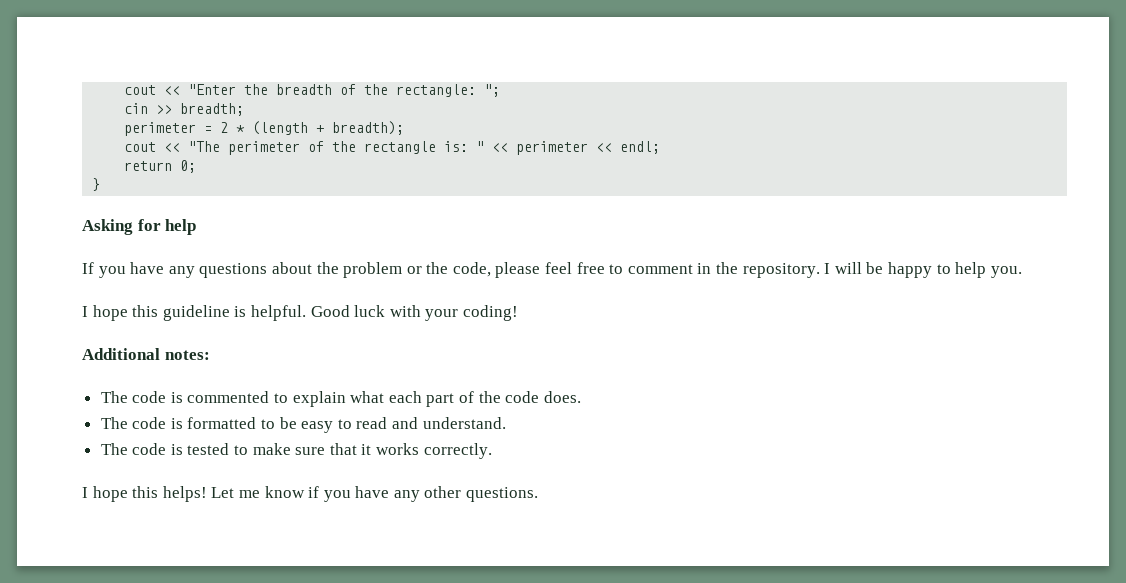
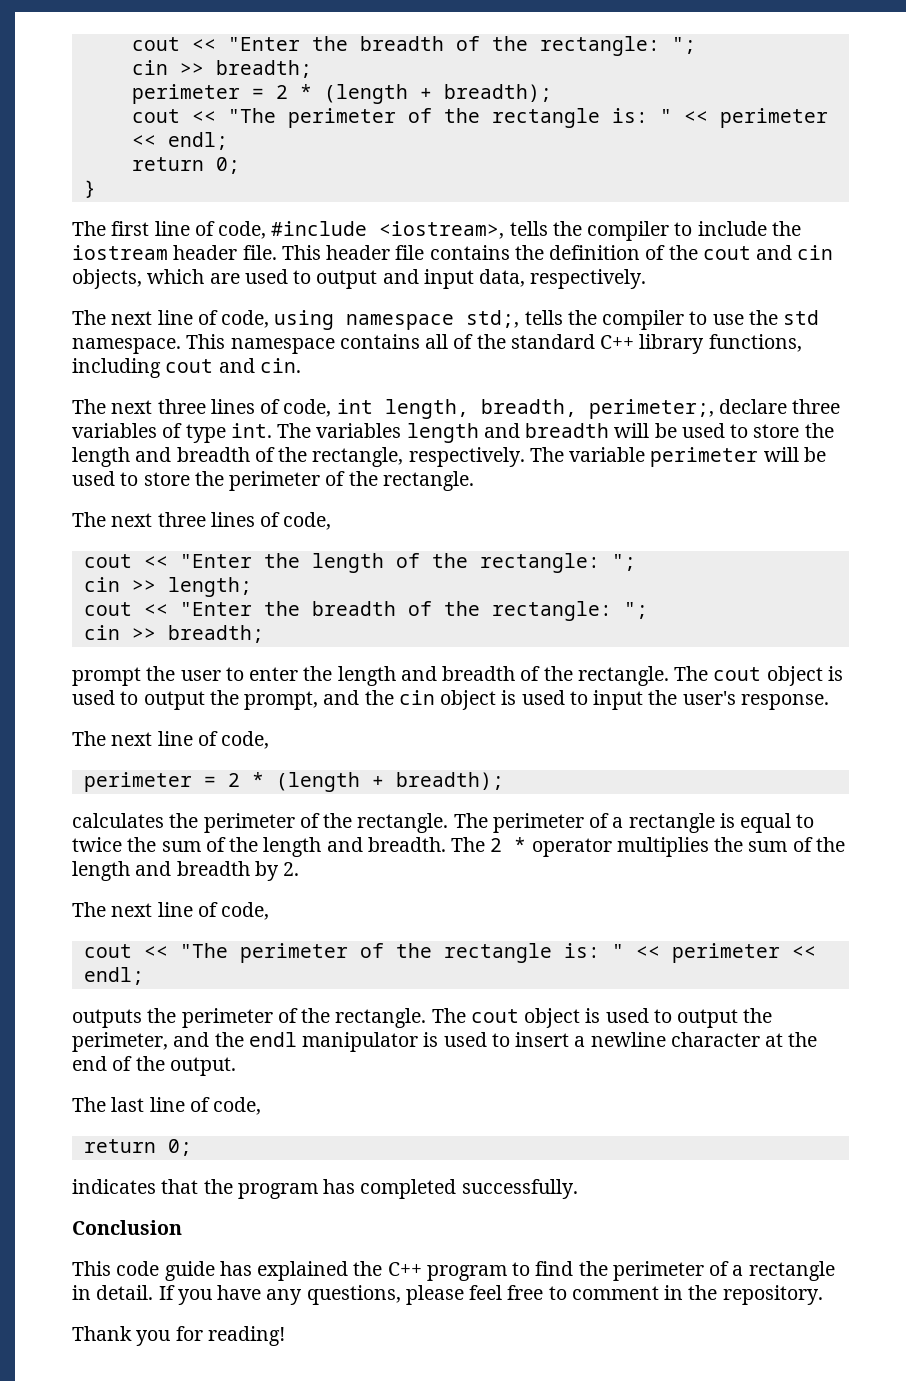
[82,219,197,235] [82,262,491,278] Asking for help // If you have any questions about the problem or the code, -> [72,221,801,241] [72,245,834,260] [72,269,647,289] [72,310,820,330] [72,334,802,354] [72,358,301,378] [72,399,841,419] [72,423,834,443] [72,447,826,467] [72,471,474,491] [72,512,332,530] [83,553,636,573] [83,577,252,597] [83,601,648,621] [83,625,264,643] [72,666,843,686] [72,690,829,710] [72,731,270,749] [83,772,504,792] [72,813,815,833] [72,837,845,857] [72,861,300,881] [72,902,270,920] [83,943,816,963] [83,967,144,985] [72,1008,773,1028] [72,1032,818,1052] [72,1056,236,1076] [72,1097,262,1115] [83,1139,192,1156] [72,1179,578,1199] [72,1220,182,1235] [72,1261,835,1281] [72,1285,401,1305] The first line of code, #include <iostream>, tells the compiler to include the iostream header file. This header file contains the definition of the cout and cin objects, which are used to output and input data, respectively. // The next line of code, using namespace std;, tells the compiler to use the std namespace. This namespace contains all of the standard C++ library functions, including cout and cin. // The next three lines of code, int length, breadth, perimeter;, declare three variables of type int. The variables length and breadth will be used to store the length and breadth of the rectangle, respectively. The variable perimeter will be used to store the perimeter of the rectangle. // The next three lines of code, // cout << "Enter the length of the rectangle: "; // cin >> length; // cout << "Enter the breadth of the rectangle: "; // cin >> breadth; // prompt the user to enter the length and breadth of the rectangle. The cout object is used to output the prompt, and the cin object is used to input the user's response. // The next line of code, // perimeter = 2 * (length + breadth); // calculates the perimeter of the rectangle. The perimeter of a rectangle is equal to twice the sum of the length and breadth. The 2 * operator multiplies the sum of the length and breadth by 2. // The next line of code, // cout << "The perimeter of the rectangle is: " << perimeter << endl; // outputs the perimeter of the rectangle. The cout object is used to output the perimeter, and the endl manipulator is used to insert a newline character at the end of the output. // The last line of code, // return 0; // indicates that the program has completed successfully. // Conclusion // This code guide has explained the C++ program to find the perimeter of a rectangle in detail. If you have any questions,
[824,262,1022,278] [82,305,518,321] [82,348,210,360] [100,391,581,407] [100,417,506,433] [100,443,492,459] [82,486,539,502] I will be happy to help you. // I hope this guideline is helpful. Good luck with your coding! // Additional notes: // The code is commented to explain what each part of the code does. // The code is formatted to be easy to read and understand. // The code is tested to make sure that it works correctly. // I hope this helps! Let me know if you have any other questions. -> [72,1326,285,1346] // Thank you for reading!

